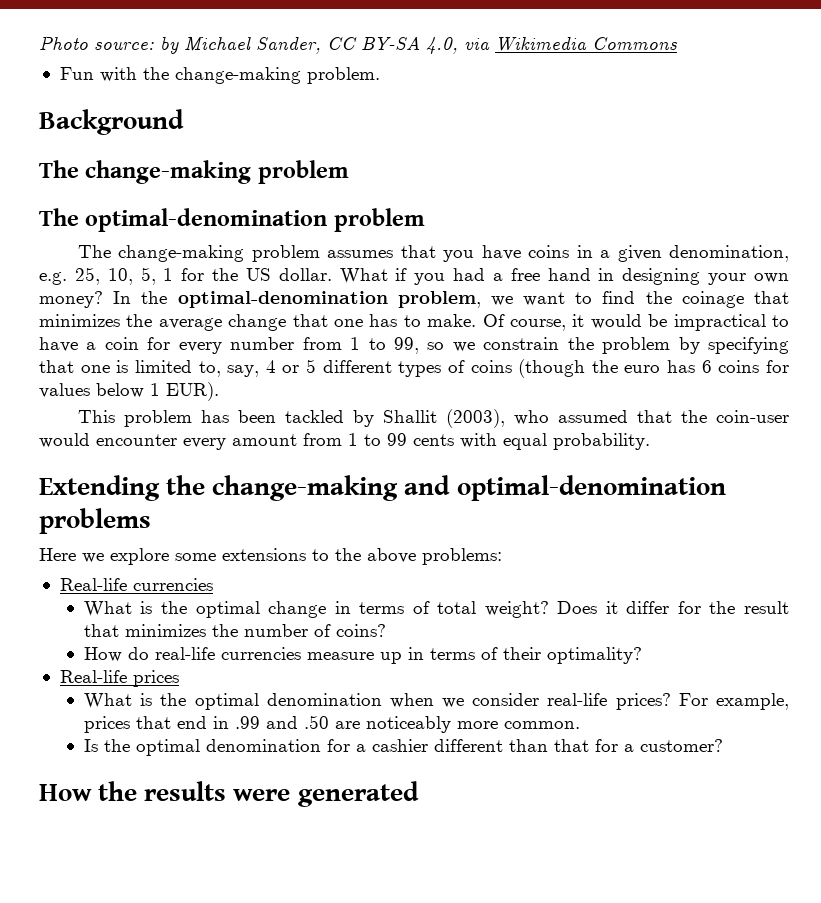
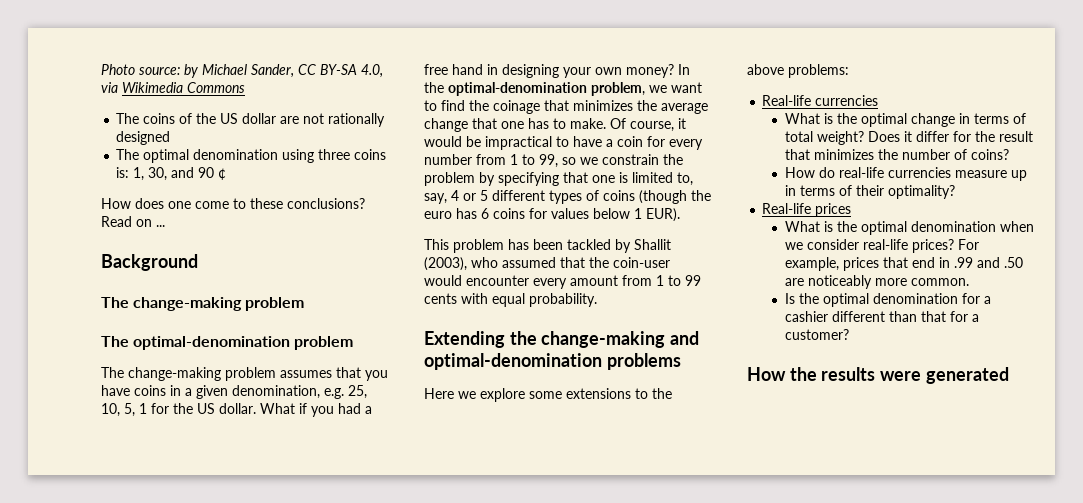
[59,67,380,84] Fun with the change-making problem. -> [116,113,386,127] [116,131,171,145] [116,149,387,163] [116,167,227,181] [101,198,365,209] [101,216,165,227] The coins of the US dollar are not rationally designed // The optimal denomination using three coins is: 1, 30, and 90 ¢ // How does one come to these conclusions? Read on ...

